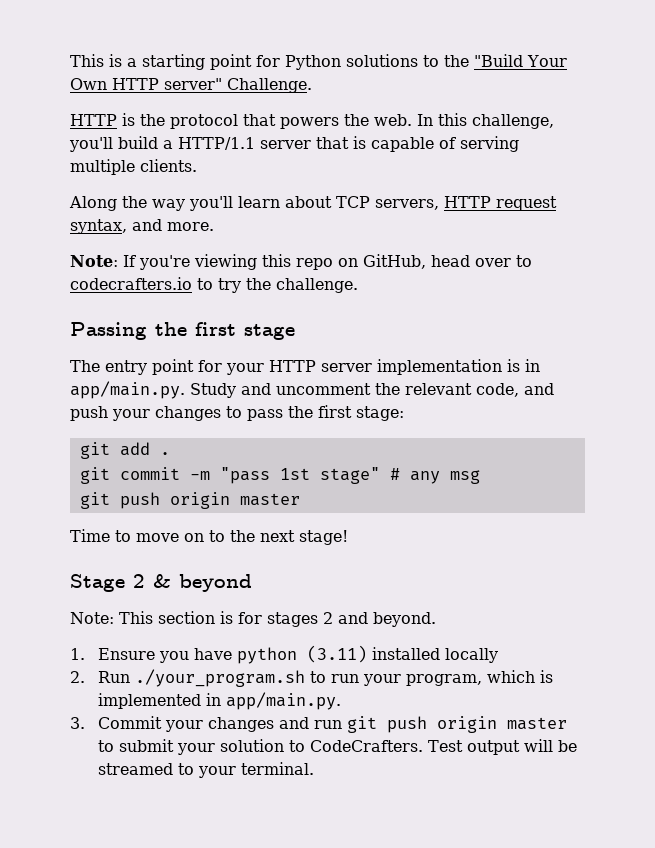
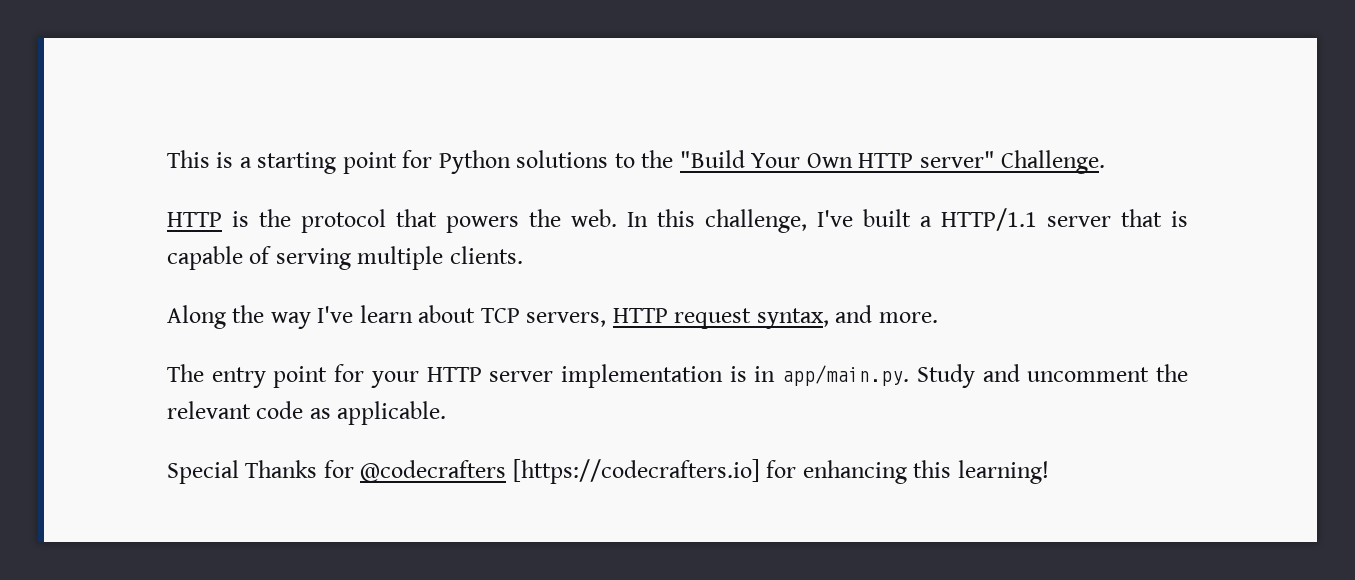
[69,136,158,152] you'll build -> [817,209,911,227] I've built
[189,196,233,211] you'll -> [317,306,354,323] I've
[70,254,532,270] [70,277,358,293] [70,322,295,340] // Note: If you're viewing this repo on GitHub, head over to codecrafters.io to try the challenge. // Passing the first stage -> (938, 317) none
[476,383,554,397] [70,405,404,421] [79,442,170,459] [79,467,480,484] [79,492,300,509] [70,529,348,545] [70,574,252,592] [70,611,436,627] [70,645,498,664] [70,669,553,687] [97,692,341,710] [70,716,567,733] [97,739,577,755] [97,762,314,778] code, and push your changes to pass the first stage: // git add . // git commit -m "pass 1st stage" # any msg // git push origin master // Time to move on to the next stage! // Stage 2 & beyond // Note: This section is for stages 2 and beyond. // 1. Ensure you have python (3.11) installed locally // 2. Run ./your_program.sh to run your program, which is implemented in app/main.py. // 3. Commit your changes and run git push origin master to submit your solution to CodeCrafters. Test output will be streamed to your terminal. -> [256,401,447,425] [167,459,1049,484] code as applicable. // Special Thanks for @codecrafters [https://codecrafters.io] for enhancing this learning!

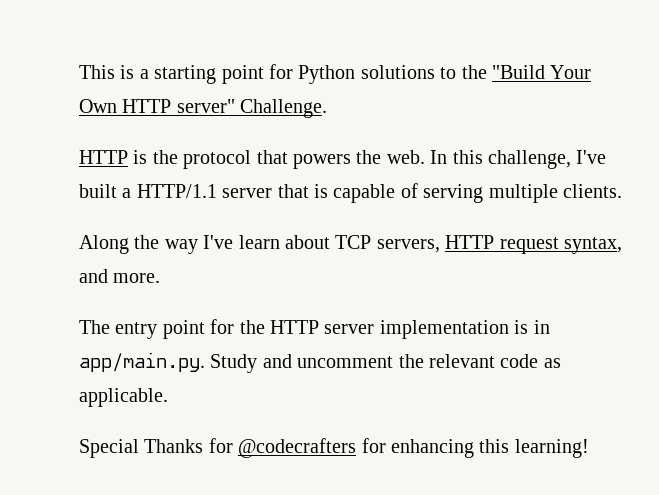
[370,371,419,388] your -> [239,320,265,334] the
[512,459,760,484] [https://codecrafters.io] -> (357, 448) none

